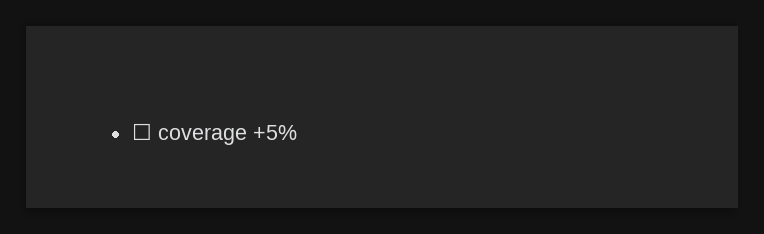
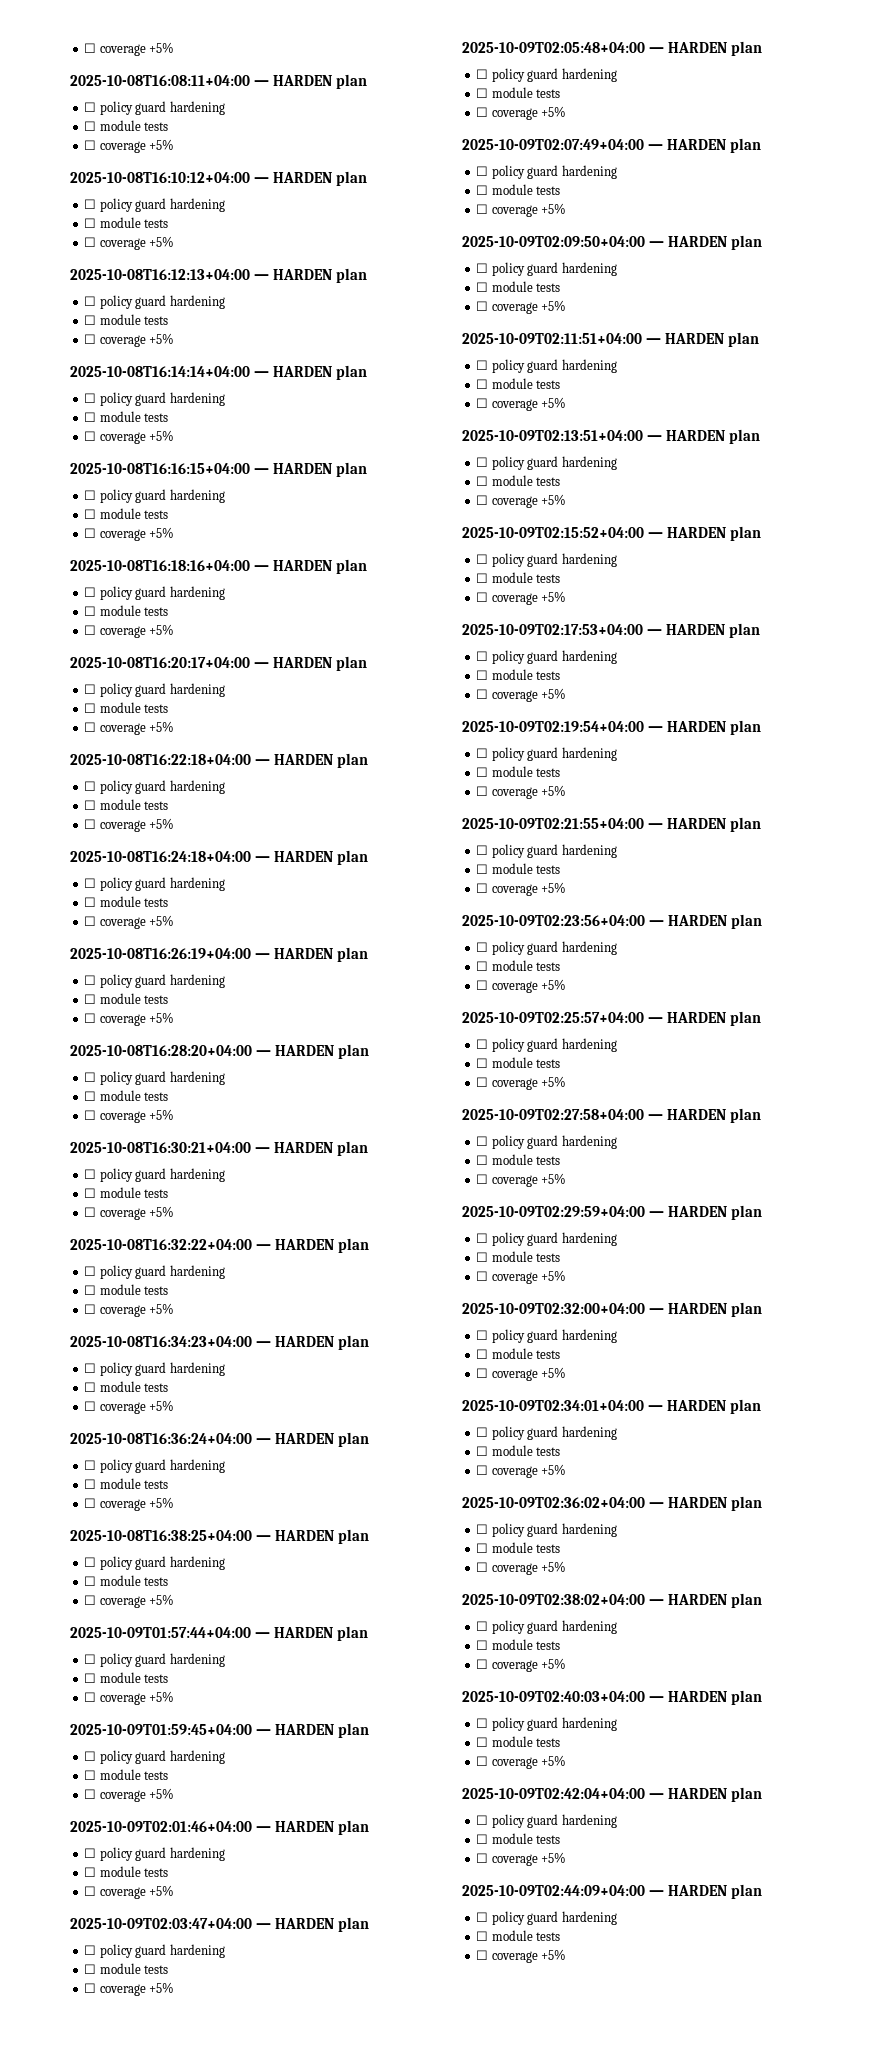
[131,123,297,145] ☐ coverage +5% -> [84,42,175,56] [70,74,367,89] [84,101,225,115] [84,120,169,131] [84,139,175,153] [70,171,367,186] [84,198,225,212] [84,217,169,228] [84,236,175,250] [70,268,367,283] [84,295,225,309] [84,314,169,325] [84,333,175,347] [70,365,367,380] [84,392,225,406] [84,411,169,422] [84,430,175,444] [70,462,367,477] [84,489,225,503] [84,508,169,519] [84,527,175,541] [70,559,367,574] [84,586,225,600] [84,605,169,616] [84,624,175,638] [70,656,367,671] [84,683,225,697] [84,702,169,713] [84,721,175,735] [70,753,368,768] [84,780,225,794] [84,799,169,810] [84,818,175,832] [70,850,368,865] [84,877,225,891] [84,896,169,907] [84,915,175,929] [70,947,368,962] [84,974,225,988] [84,993,169,1004] [84,1012,175,1026] [70,1044,369,1059] [84,1071,225,1085] [84,1090,169,1101] [84,1109,175,1123] [70,1141,368,1156] [84,1168,225,1182] [84,1187,169,1198] [84,1206,175,1220] [70,1238,369,1253] [84,1265,225,1279] [84,1284,169,1295] [84,1303,175,1317] [70,1335,369,1350] [84,1362,225,1376] [84,1381,169,1392] [84,1400,175,1414] [70,1432,369,1447] [84,1459,225,1473] [84,1478,169,1489] [84,1497,175,1511] [70,1529,369,1544] [84,1556,225,1570] [84,1575,169,1586] [84,1594,175,1608] [70,1626,368,1641] [84,1653,225,1667] [84,1672,169,1683] [84,1691,175,1705] [70,1723,369,1738] [84,1750,225,1764] [84,1769,169,1780] [84,1788,175,1802] [70,1820,369,1835] [84,1847,225,1861] [84,1866,169,1877] [84,1885,175,1899] [70,1917,369,1932] [84,1944,225,1958] [84,1963,169,1974] [84,1982,175,1996] [462,41,762,56] [476,68,617,82] [476,87,561,98] [476,106,567,120] [462,138,761,153] [476,165,617,179] [476,184,561,195] [476,203,567,217] [462,235,762,250] [476,262,617,276] [476,281,561,292] [476,300,567,314] [462,332,759,347] [476,359,617,373] [476,378,561,389] [476,397,567,411] [462,429,760,444] [476,456,617,470] [476,475,561,486] [476,494,567,508] [462,526,761,541] [476,553,617,567] [476,572,561,583] [476,591,567,605] [462,623,760,638] [476,650,617,664] [476,669,561,680] [476,688,567,702] [462,720,761,735] [476,747,617,761] [476,766,561,777] [476,785,567,799] [462,817,761,832] [476,844,617,858] [476,863,561,874] [476,882,567,896] [462,914,762,929] [476,941,617,955] [476,960,561,971] [476,979,567,993] [462,1011,761,1026] [476,1038,617,1052] [476,1057,561,1068] [476,1076,567,1090] [462,1108,761,1123] [476,1135,617,1149] [476,1154,561,1165] [476,1173,567,1187] [462,1205,762,1220] [476,1232,617,1246] [476,1251,561,1262] [476,1270,567,1284] [462,1302,762,1317] [476,1329,617,1343] [476,1348,561,1359] [476,1367,567,1381] [462,1399,761,1414] [476,1426,617,1440] [476,1445,561,1456] [476,1464,567,1478] [462,1496,762,1511] [476,1523,617,1537] [476,1542,561,1553] [476,1561,567,1575] [462,1593,762,1608] [476,1620,617,1634] [476,1639,561,1650] [476,1658,567,1672] [462,1690,762,1705] [476,1717,617,1731] [476,1736,561,1747] [476,1755,567,1769] [462,1787,762,1802] [476,1814,617,1828] [476,1833,561,1844] [476,1852,567,1866] [462,1884,762,1899] [476,1911,617,1925] [476,1930,561,1941] [476,1949,567,1963] ☐ coverage +5% // 2025-10-08T16:08:11+04:00 — HARDEN plan // ☐ policy guard hardening // ☐ module tests // ☐ coverage +5% // 2025-10-08T16:10:12+04:00 — HARDEN plan // ☐ policy guard hardening // ☐ module tests // ☐ coverage +5% // 2025-10-08T16:12:13+04:00 — HARDEN plan // ☐ policy guard hardening // ☐ module tests // ☐ coverage +5% // 2025-10-08T16:14:14+04:00 — HARDEN plan // ☐ policy guard hardening // ☐ module tests // ☐ coverage +5% // 2025-10-08T16:16:15+04:00 — HARDEN plan // ☐ policy guard hardening // ☐ module tests // ☐ coverage +5% // 2025-10-08T16:18:16+04:00 — HARDEN plan // ☐ policy guard hardening // ☐ module tests // ☐ coverage +5% // 2025-10-08T16:20:17+04:00 — HARDEN plan // ☐ policy guard hardening // ☐ module tests // ☐ coverage +5% // 2025-10-08T16:22:18+04:00 — HARDEN plan // ☐ policy guard hardening // ☐ module tests // ☐ coverage +5% // 2025-10-08T16:24:18+04:00 — HARDEN plan // ☐ policy guard hardening // ☐ module tests // ☐ coverage +5% // 2025-10-08T16:26:19+04:00 — HARDEN plan // ☐ policy guard hardening // ☐ module tests // ☐ coverage +5% // 2025-10-08T16:28:20+04:00 — HARDEN plan // ☐ policy guard hardening // ☐ module tests // ☐ coverage +5% // 2025-10-08T16:30:21+04:00 — HARDEN plan // ☐ policy guard hardening // ☐ module tests // ☐ coverage +5% // 2025-10-08T16:32:22+04:00 — HARDEN plan // ☐ policy guard hardening // ☐ module tests // ☐ coverage +5% // 2025-10-08T16:34:23+04:00 — HARDEN plan // ☐ policy guard hardening // ☐ module tests // ☐ coverage +5% // 2025-10-08T16:36:24+04:00 — HARDEN plan // ☐ policy guard hardening // ☐ module tests // ☐ coverage +5% // 2025-10-08T16:38:25+04:00 — HARDEN plan // ☐ policy guard hardening // ☐ module tests // ☐ coverage +5% // 2025-10-09T01:57:44+04:00 — HARDEN plan // ☐ policy guard hardening // ☐ module tests // ☐ coverage +5% // 2025-10-09T01:59:45+04:00 — HARDEN plan // ☐ policy guard hardening // ☐ module tests // ☐ coverage +5% // 2025-10-09T02:01:46+04:00 — HARDEN plan // ☐ policy guard hardening // ☐ module tests // ☐ coverage +5% // 2025-10-09T02:03:47+04:00 — HARDEN plan // ☐ policy guard hardening // ☐ module tests // ☐ coverage +5% // 2025-10-09T02:05:48+04:00 — HARDEN plan // ☐ policy guard hardening // ☐ module tests // ☐ coverage +5% // 2025-10-09T02:07:49+04:00 — HARDEN plan // ☐ policy guard hardening // ☐ module tests // ☐ coverage +5% // 2025-10-09T02:09:50+04:00 — HARDEN plan // ☐ policy guard hardening // ☐ module tests // ☐ coverage +5% // 2025-10-09T02:11:51+04:00 — HARDEN plan // ☐ policy guard hardening // ☐ module tests // ☐ coverage +5% // 2025-10-09T02:13:51+04:00 — HARDEN plan // ☐ policy guard hardening // ☐ module tests // ☐ coverage +5% // 2025-10-09T02:15:52+04:00 — HARDEN plan // ☐ policy guard hardening // ☐ module tests // ☐ coverage +5% // 2025-10-09T02:17:53+04:00 — HARDEN plan // ☐ policy guard hardening // ☐ module tests // ☐ coverage +5% // 2025-10-09T02:19:54+04:00 — HARDEN plan // ☐ policy guard hardening // ☐ module tests // ☐ coverage +5% // 2025-10-09T02:21:55+04:00 — HARDEN plan // ☐ policy guard hardening // ☐ module tests // ☐ coverage +5% // 2025-10-09T02:23:56+04:00 — HARDEN plan // ☐ policy guard hardening // ☐ module tests // ☐ coverage +5% // 2025-10-09T02:25:57+04:00 — HARDEN plan // ☐ policy guard hardening // ☐ module tests // ☐ coverage +5% // 2025-10-09T02:27:58+04:00 — HARDEN plan // ☐ policy guard hardening // ☐ module tests // ☐ coverage +5% // 2025-10-09T02:29:59+04:00 — HARDEN plan // ☐ policy guard hardening // ☐ module tests // ☐ coverage +5% // 2025-10-09T02:32:00+04:00 — HARDEN plan // ☐ policy guard hardening // ☐ module tests // ☐ coverage +5% // 2025-10-09T02:34:01+04:00 — HARDEN plan // ☐ policy guard hardening // ☐ module tests // ☐ coverage +5% // 2025-10-09T02:36:02+04:00 — HARDEN plan // ☐ policy guard hardening // ☐ module tests // ☐ coverage +5% // 2025-10-09T02:38:02+04:00 — HARDEN plan // ☐ policy guard hardening // ☐ module tests // ☐ coverage +5% // 2025-10-09T02:40:03+04:00 — HARDEN plan // ☐ policy guard hardening // ☐ module tests // ☐ coverage +5% // 2025-10-09T02:42:04+04:00 — HARDEN plan // ☐ policy guard hardening // ☐ module tests // ☐ coverage +5% // 2025-10-09T02:44:09+04:00 — HARDEN plan // ☐ policy guard hardening // ☐ module tests // ☐ coverage +5%

